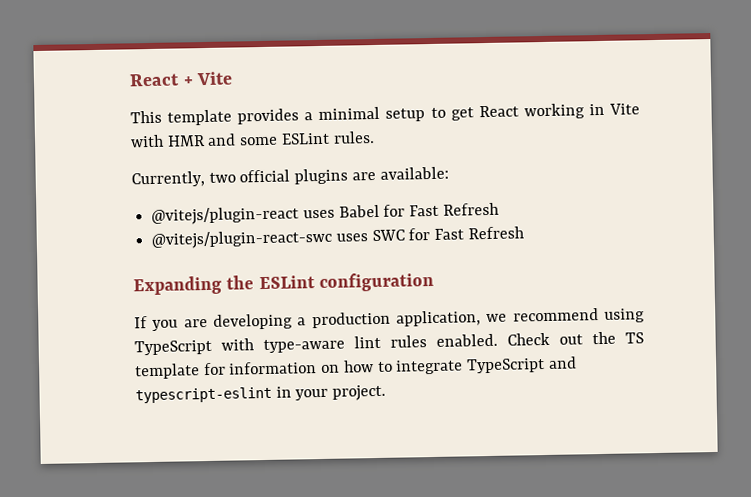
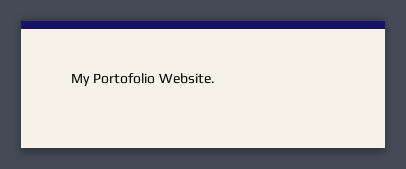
[129,71,234,87] [130,103,640,126] [130,131,375,148] [131,166,449,188] [151,202,499,225] [151,226,524,249] [133,271,434,296] [134,308,645,331] [134,331,644,356] [135,356,577,380] [135,384,387,404] React + Vite // This template provides a minimal setup to get React working in Vite with HMR and some ESLint rules. // Currently, two official plugins are available: // @vitejs/plugin-react uses Babel for Fast Refresh // @vitejs/plugin-react-swc uses SWC for Fast Refresh // Expanding the ESLint configuration // If you are developing a production application, we recommend using TypeScript with type-aware lint rules enabled. Check out the TS template for information on how to integrate TypeScript and typescript-eslint in your project. -> [71,73,215,86] My Portofolio Website.

